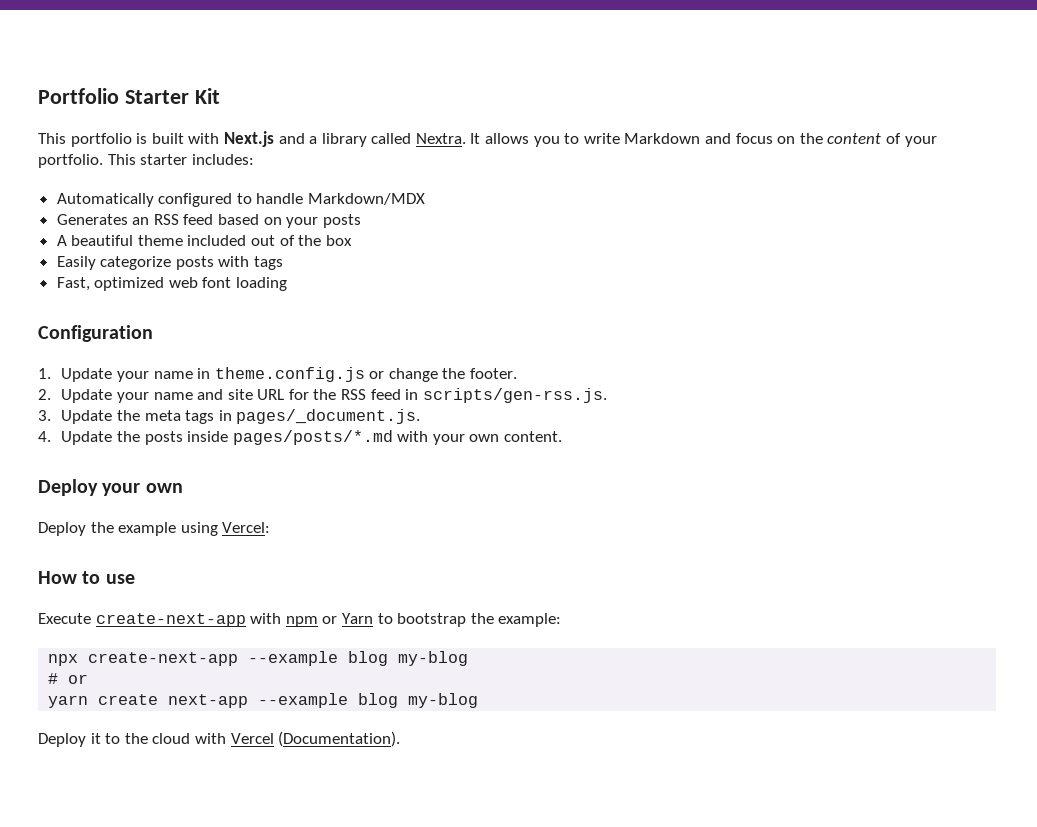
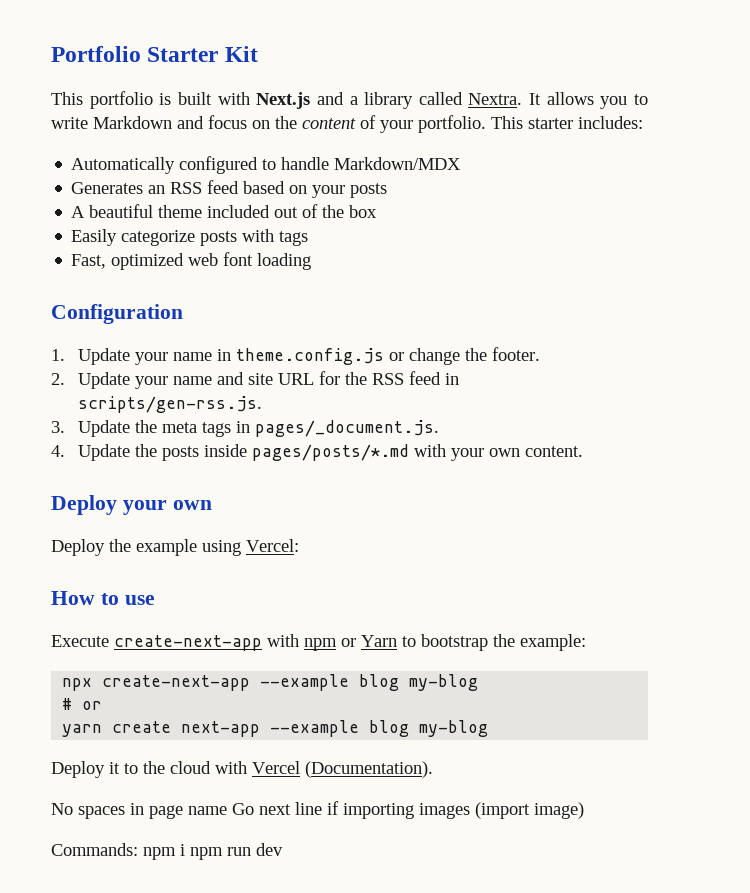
(401, 739) none -> [51,801,584,819] [51,843,283,860] // No spaces in page name Go next line if importing images (import image) // Commands: npm i npm run dev

